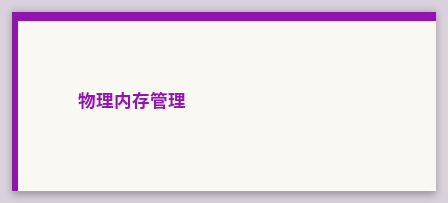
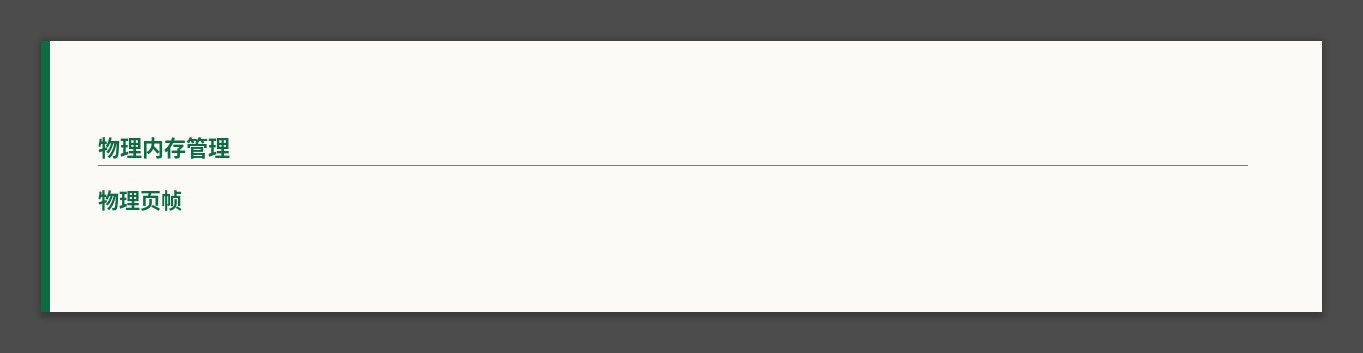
(186, 100) none -> [98,190,182,211] // 物理页帧

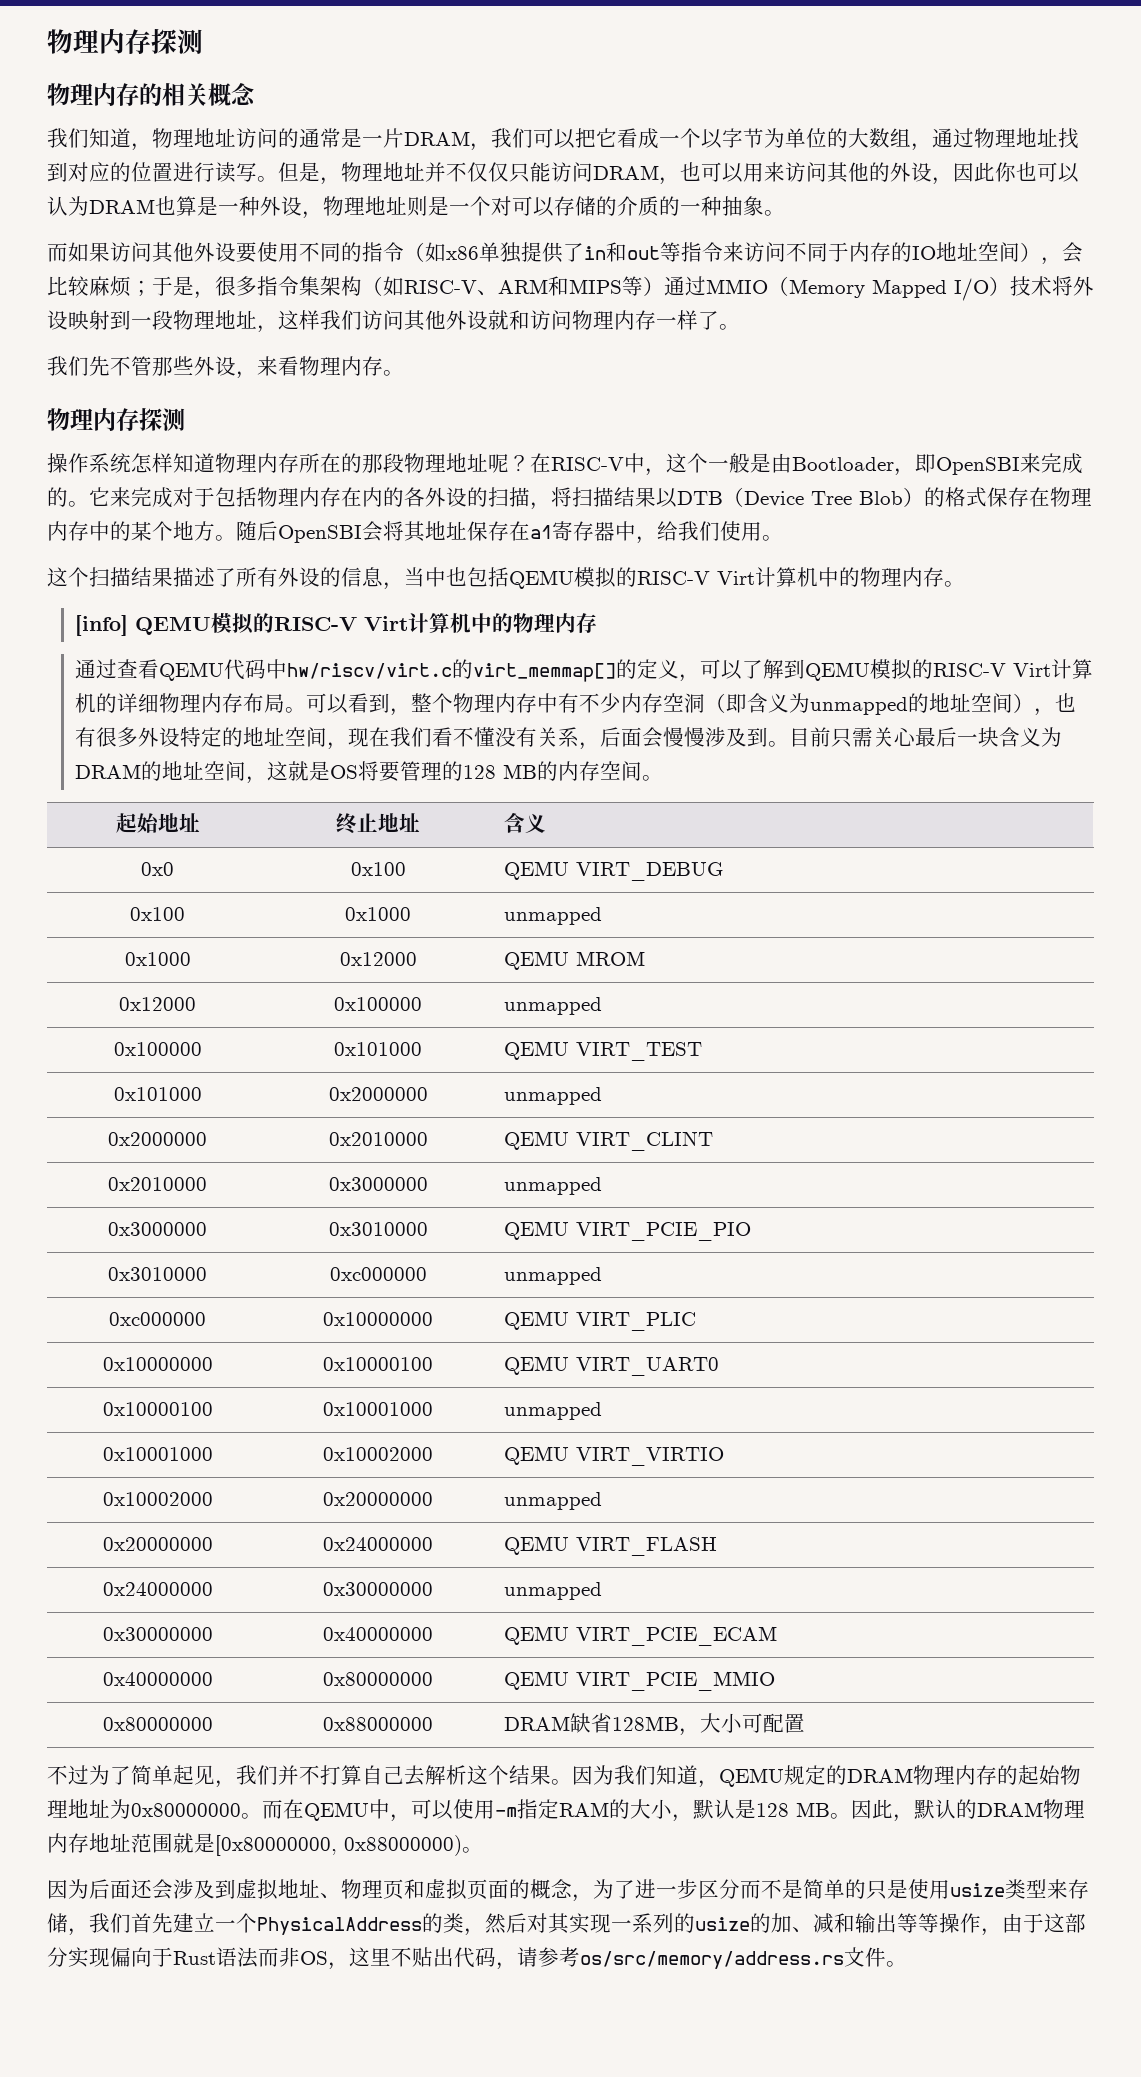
[98,137,230,159] [98,190,182,211] 物理内存管理 // 物理页帧 -> [47,28,203,54] [47,83,256,106] [47,128,1079,151] [47,162,1079,185] [47,196,785,219] [47,242,1083,265] [47,276,1094,301] [47,310,740,333] [47,356,404,379] [47,408,185,431] [47,453,1083,476] [47,487,1092,510] [47,521,783,544] [47,567,965,590] [75,613,598,636] [75,659,1094,682] [75,693,1077,716] [75,727,1063,750] [75,761,664,784] [115,813,200,833] [336,813,420,834] [503,812,546,833] [141,862,174,876] [350,862,406,876] [503,861,723,881] [130,907,185,921] [345,907,411,921] [503,907,602,925] [124,952,191,966] [339,952,417,966] [503,951,645,970] [119,997,196,1011] [334,997,422,1011] [503,997,602,1015] [113,1042,202,1056] [334,1042,422,1056] [503,1041,702,1061] [113,1087,202,1101] [328,1087,428,1101] [503,1087,602,1105] [108,1132,207,1146] [328,1132,428,1146] [503,1131,713,1151] [108,1177,207,1191] [328,1177,428,1191] [503,1177,602,1195] [108,1222,207,1236] [328,1222,428,1236] [503,1221,751,1241] [108,1267,207,1281] [329,1267,427,1281] [503,1267,602,1285] [109,1312,206,1326] [323,1312,433,1326] [503,1311,696,1331] [102,1357,213,1371] [323,1357,433,1371] [503,1356,719,1376] [102,1402,213,1416] [323,1402,433,1416] [503,1402,602,1420] [102,1447,213,1461] [323,1447,433,1461] [503,1446,724,1466] [102,1492,213,1506] [323,1492,433,1506] [503,1492,602,1510] [102,1537,213,1551] [323,1537,433,1551] [503,1536,717,1556] [102,1582,213,1596] [323,1582,433,1596] [503,1582,602,1600] [102,1627,213,1641] [323,1627,433,1641] [503,1626,777,1646] [102,1672,213,1686] [323,1672,433,1686] [503,1671,775,1691] [102,1717,213,1731] [323,1717,433,1731] [503,1713,805,1736] [47,1765,1081,1788] [47,1799,1085,1822] [47,1833,483,1856] [47,1879,1089,1902] [47,1913,1086,1936] [47,1947,907,1970] 物理内存探测 // 物理内存的相关概念 // 我们知道，物理地址访问的通常是一片DRAM，我们可以把它看成一个以字节为单位的大数组，通过物理地址找到对应的位置进行读写。但是，物理地址并不仅仅只能访问DRAM，也可以用来访问其他的外设，因此你也可以认为DRAM也算是一种外设，物理地址则是一个对可以存储的介质的一种抽象。 // 而如果访问其他外设要使用不同的指令（如x86单独提供了in和out等指令来访问不同于内存的IO地址空间），会比较麻烦；于是，很多指令集架构（如RISC-V、ARM和MIPS等）通过MMIO（Memory Mapped I/O）技术将外设映射到一段物理地址，这样我们访问其他外设就和访问物理内存一样了。 // 我们先不管那些外设，来看物理内存。 // 物理内存探测 // 操作系统怎样知道物理内存所在的那段物理地址呢？在RISC-V中，这个一般是由Bootloader，即OpenSBI来完成的。它来完成对于包括物理内存在内的各外设的扫描，将扫描结果以DTB（Device Tree Blob）的格式保存在物理内存中的某个地方。随后OpenSBI会将其地址保存在a1寄存器中，给我们使用。 // 这个扫描结果描述了所有外设的信息，当中也包括QEMU模拟的RISC-V Virt计算机中的物理内存。 // [info] QEMU模拟的RISC-V Virt计算机中的物理内存 // 通过查看QEMU代码中hw/riscv/virt.c的virt_memmap[]的定义，可以了解到QEMU模拟的RISC-V Virt计算机的详细物理内存布局。可以看到，整个物理内存中有不少内存空洞（即含义为unmapped的地址空间），也有很多外设特定的地址空间，现在我们看不懂没有关系，后面会慢慢涉及到。目前只需关心最后一块含义为DRAM的地址空间，这就是OS将要管理的128 MB的内存空间。 // 起始地址 | 终止地址 | 含义 // 0x0 | 0x100 | QEMU VIRT_DEBUG // 0x100 | 0x1000 | unmapped // 0x1000 | 0x12000 | QEMU MROM // 0x12000 | 0x100000 | unmapped // 0x100000 | 0x101000 | QEMU VIRT_TEST // 0x101000 | 0x2000000 | unmapped // 0x2000000 | 0x2010000 | QEMU VIRT_CLINT // 0x2010000 | 0x3000000 | unmapped // 0x3000000 | 0x3010000 | QEMU VIRT_PCIE_PIO // 0x3010000 | 0xc000000 | unmapped // 0xc000000 | 0x10000000 | QEMU VIRT_PLIC // 0x10000000 | 0x10000100 | QEMU VIRT_UART0 // 0x10000100 | 0x10001000 | unmapped // 0x10001000 | 0x10002000 | QEMU VIRT_VIRTIO // 0x10002000 | 0x20000000 | unmapped // 0x20000000 | 0x24000000 | QEMU VIRT_FLASH // 0x24000000 | 0x30000000 | unmapped // 0x30000000 | 0x40000000 | QEMU VIRT_PCIE_ECAM // 0x40000000 | 0x80000000 | QEMU VIRT_PCIE_MMIO // 0x80000000 | 0x88000000 | DRAM缺省128MB，大小可配置 // 不过为了简单起见，我们并不打算自己去解析这个结果。因为我们知道，QEMU规定的DRAM物理内存的起始物理地址为0x80000000。而在QEMU中，可以使用-m指定RAM的大小，默认是128 MB。因此，默认的DRAM物理内存地址范围就是[0x80000000, 0x88000000)。 // 因为后面还会涉及到虚拟地址、物理页和虚拟页面的概念，为了进一步区分而不是简单的只是使用usize类型来存储，我们首先建立一个PhysicalAddress的类，然后对其实现一系列的usize的加、减和输出等等操作，由于这部分实现偏向于Rust语法而非OS，这里不贴出代码，请参考os/src/memory/address.rs文件。

